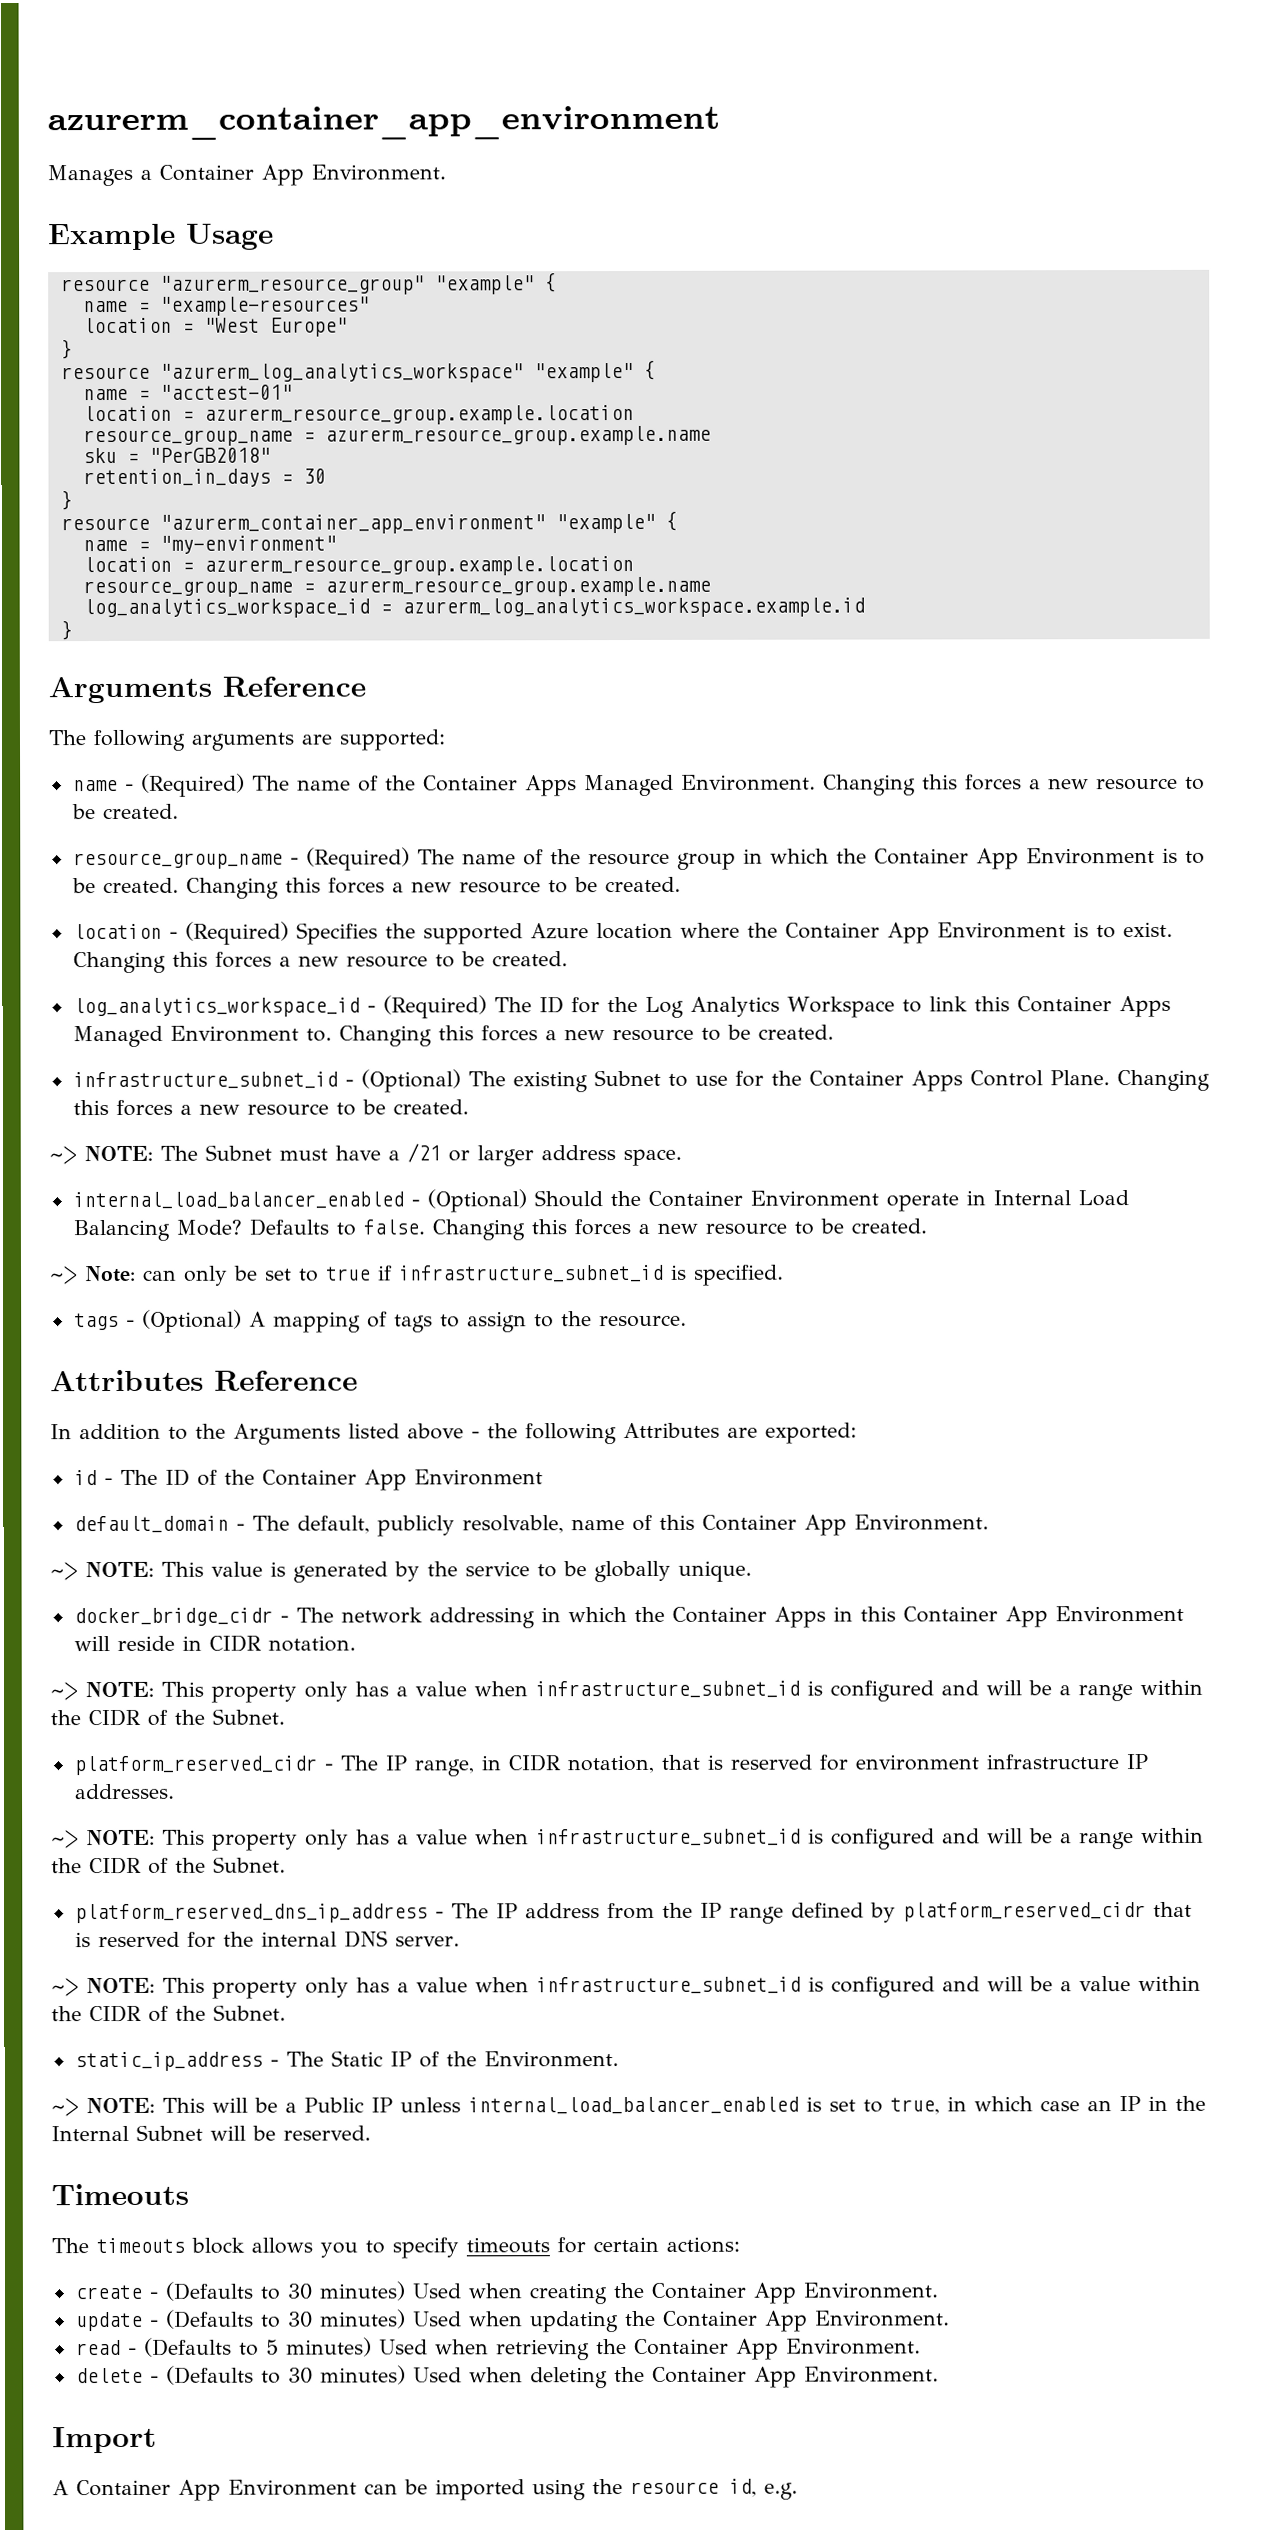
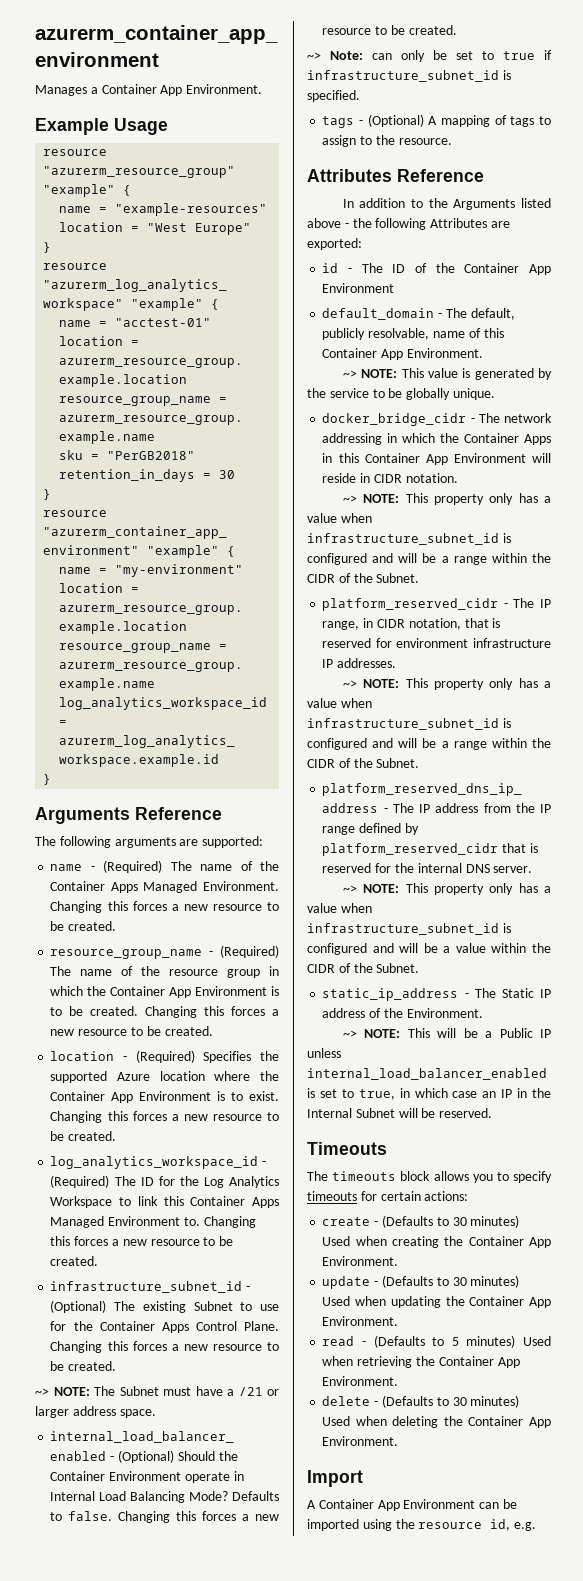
(412, 2059) none -> [322,1008,366,1018] address

